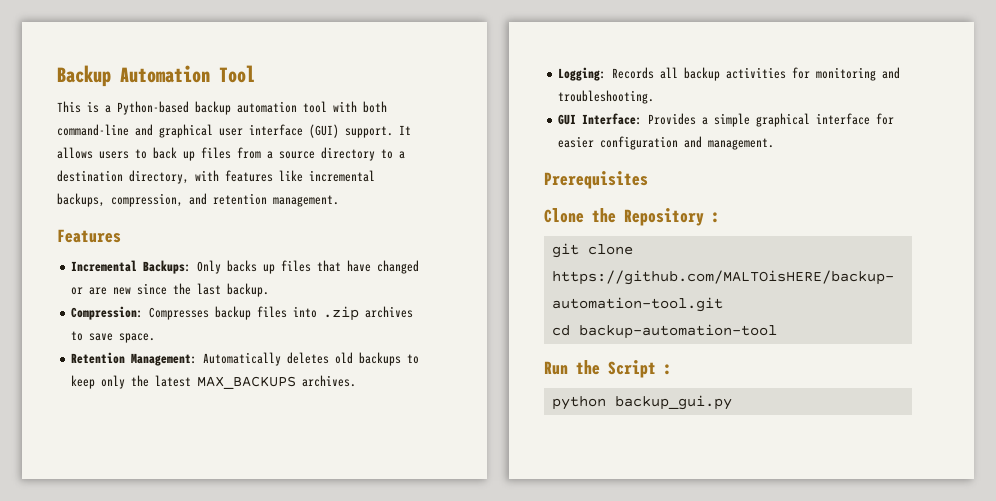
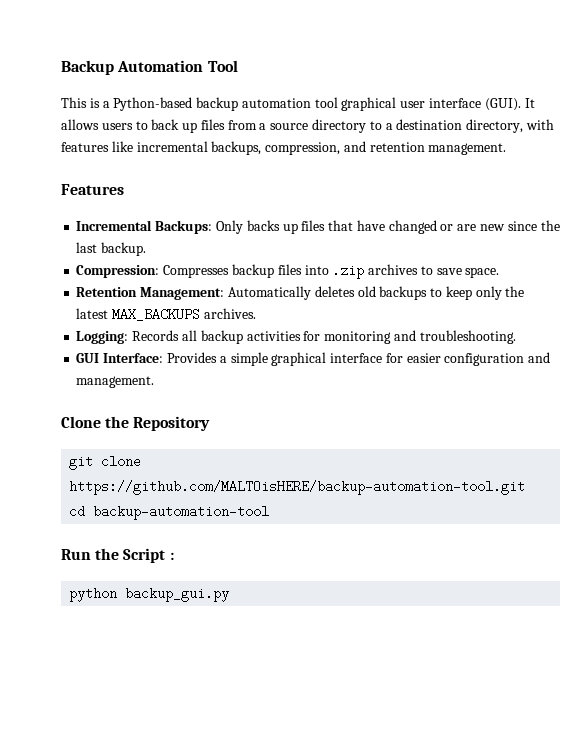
[333,101,387,113] [57,124,153,136] with both command-line and -> (338, 102) none
[309,124,393,138] (GUI) support. -> [484,98,521,111] (GUI).
[544,171,648,189] // Prerequisites -> (155, 382) none
[712,212,720,223] : -> (211, 423) none

